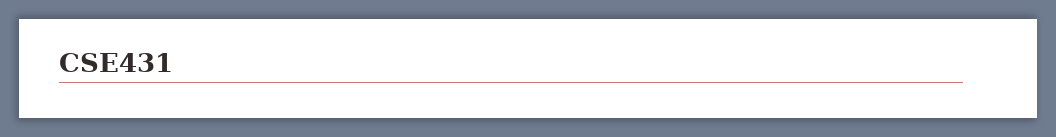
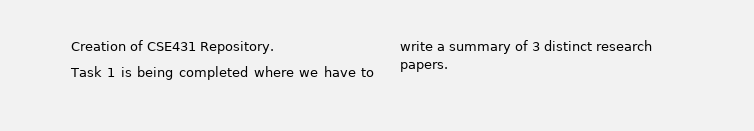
[59,53,173,72] CSE431 -> [71,40,274,54] [70,66,374,80] [400,40,652,54] [400,62,448,72] Creation of CSE431 Repository. // Task 1 is being completed where we have to write a summary of 3 distinct research papers.

